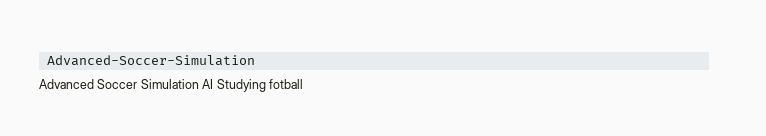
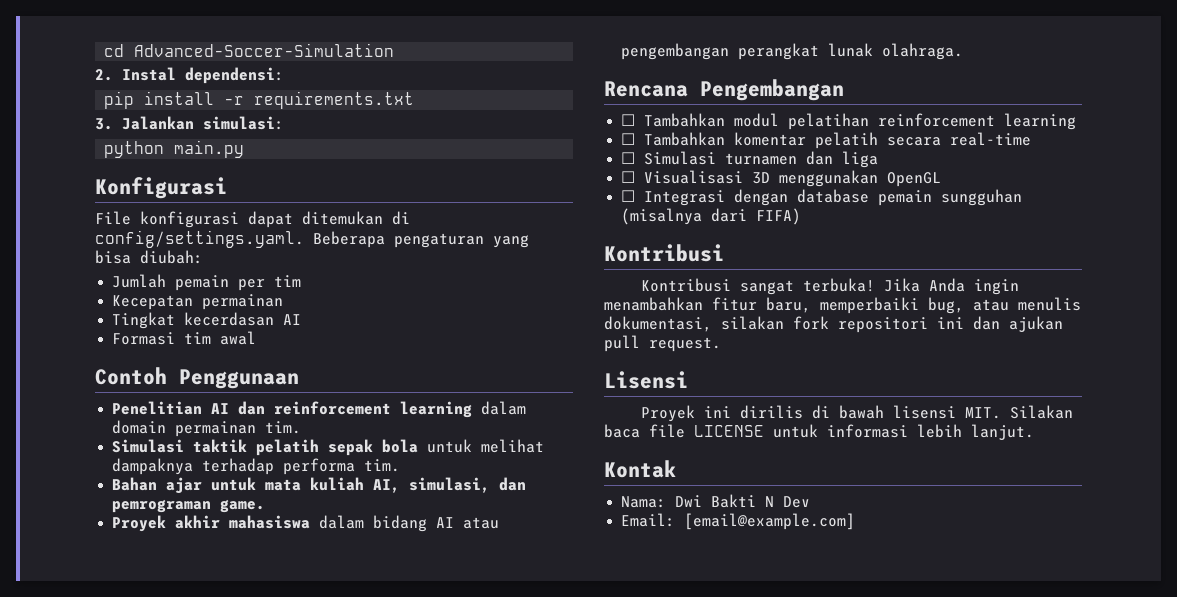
(46, 60) none -> [104,44,125,57] cd
[39,79,303,92] Advanced Soccer Simulation AI Studying fotball -> [95,67,284,84] [104,91,415,109] [95,116,284,130] [104,140,245,158] [95,177,227,199] [95,211,410,228] [95,230,529,248] [95,250,203,264] [112,274,302,291] [112,294,284,310] [112,312,302,329] [112,331,257,345] [95,367,299,389] [112,401,527,418] [112,420,302,437] [112,439,545,456] [112,458,401,475] [112,477,527,493] [112,499,266,513] [112,515,500,532] [621,43,964,60] [604,79,844,101] [621,113,1077,130] [621,132,1032,149] [621,151,879,168] [621,170,942,187] [621,189,1023,206] [621,208,802,225] [604,244,724,262] [640,278,1019,295] [604,297,1081,314] [604,316,1063,333] [604,335,721,352] [604,371,688,389] [640,405,1073,422] [604,424,1034,440] [604,460,676,478] [621,494,811,508] [621,513,856,530] 2. Instal dependensi: // pip install -r requirements.txt // 3. Jalankan simulasi: // python main.py // Konfigurasi // File konfigurasi dapat ditemukan di config/settings.yaml. Beberapa pengaturan yang bisa diubah: // Jumlah pemain per tim // Kecepatan permainan // Tingkat kecerdasan AI // Formasi tim awal // Contoh Penggunaan // Penelitian AI dan reinforcement learning dalam domain permainan tim. // Simulasi taktik pelatih sepak bola untuk melihat dampaknya terhadap performa tim. // Bahan ajar untuk mata kuliah AI, simulasi, dan pemrograman game. // Proyek akhir mahasiswa dalam bidang AI atau pengembangan perangkat lunak olahraga. // Rencana Pengembangan // ☐ Tambahkan modul pelatihan reinforcement learning // ☐ Tambahkan komentar pelatih secara real-time // ☐ Simulasi turnamen dan liga // ☐ Visualisasi 3D menggunakan OpenGL // ☐ Integrasi dengan database pemain sungguhan (misalnya dari FIFA) // Kontribusi // Kontribusi sangat terbuka! Jika Anda ingin menambahkan fitur baru, memperbaiki bug, atau menulis dokumentasi, silakan fork repositori ini dan ajukan pull request. // Lisensi // Proyek ini dirilis di bawah lisensi MIT. Silakan baca file LICENSE untuk informasi lebih lanjut. // Kontak // Nama: Dwi Bakti N Dev // Email: [email@example.com]

